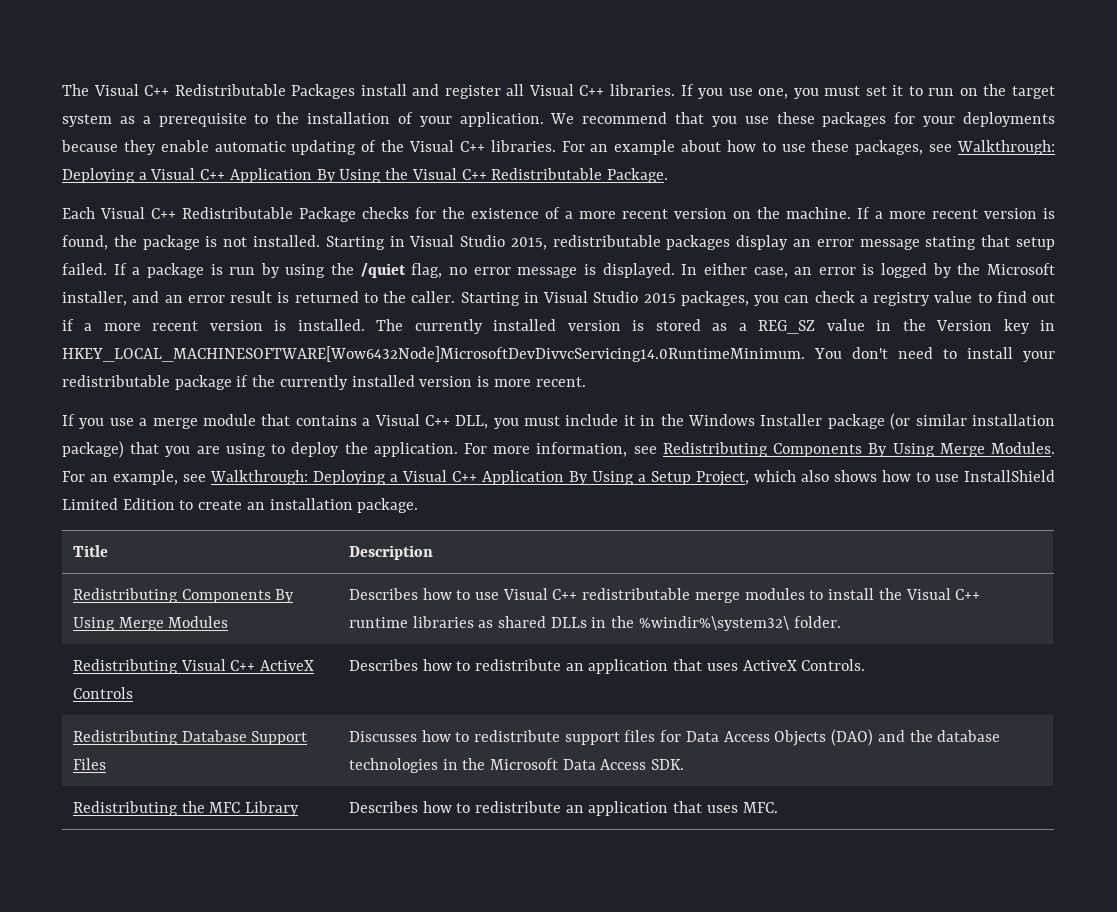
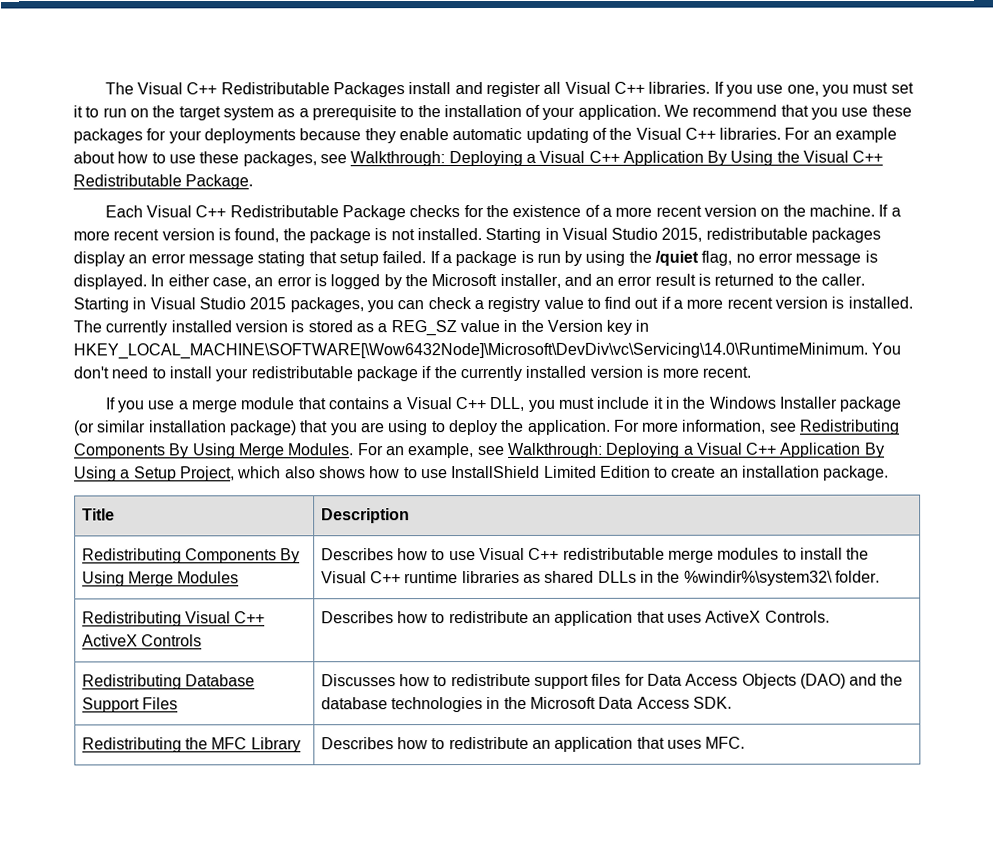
[62,346,805,362] HKEY_LOCAL_MACHINESOFTWARE[Wow6432Node]MicrosoftDevDivvcServicing14.0RuntimeMinimum. -> [73,342,868,360] HKEY_LOCAL_MACHINE\SOFTWARE[\Wow6432Node]\Microsoft\DevDiv\vc\Servicing\14.0\RuntimeMinimum.

